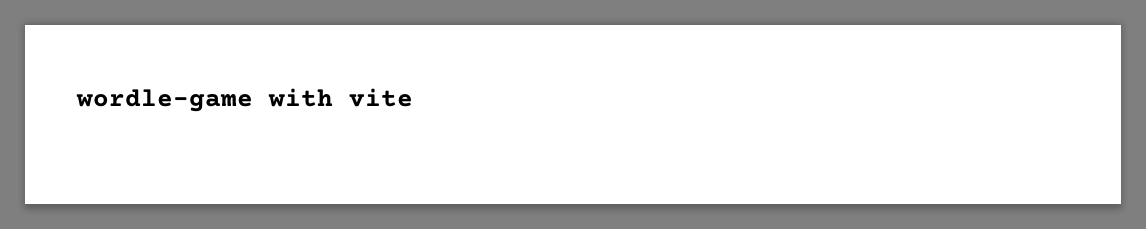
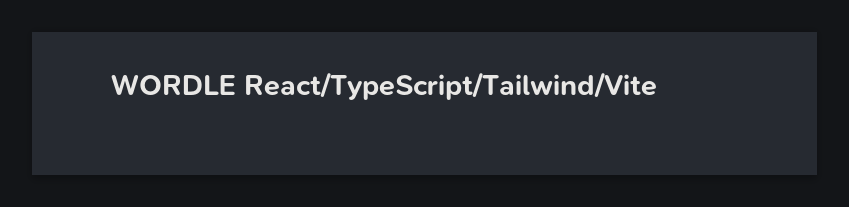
[76,88,413,112] wordle-game with vite -> [111,72,657,100] WORDLE React/TypeScript/Tailwind/Vite

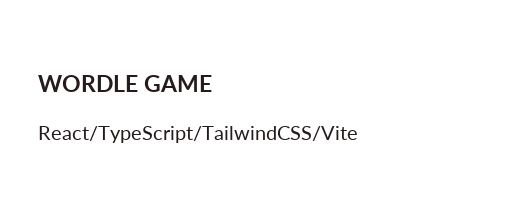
[244,72,657,100] React/TypeScript/Tailwind/Vite -> [144,75,213,92] [38,126,358,143] GAME // React/TypeScript/TailwindCSS/Vite

